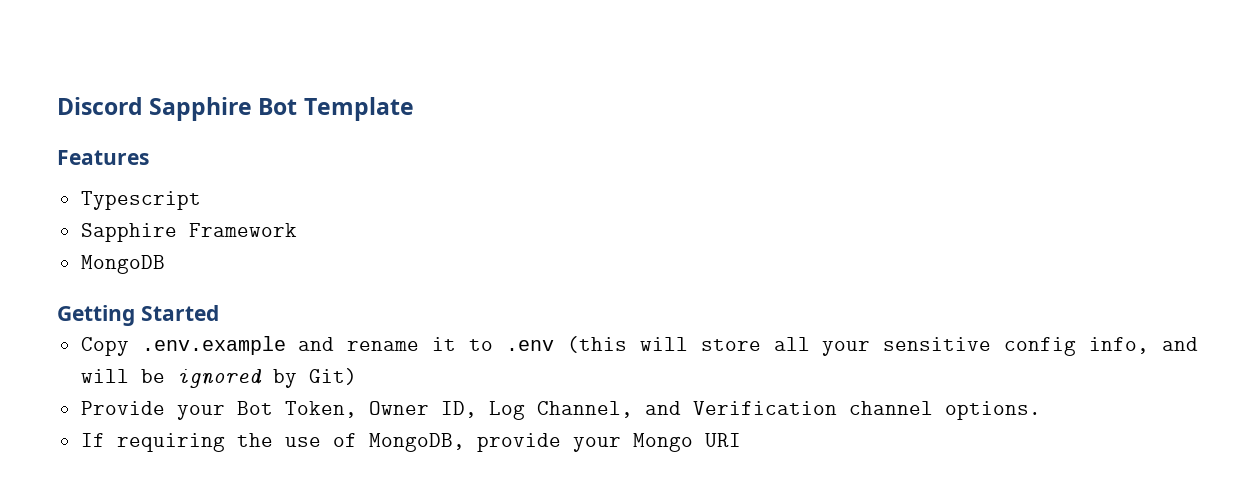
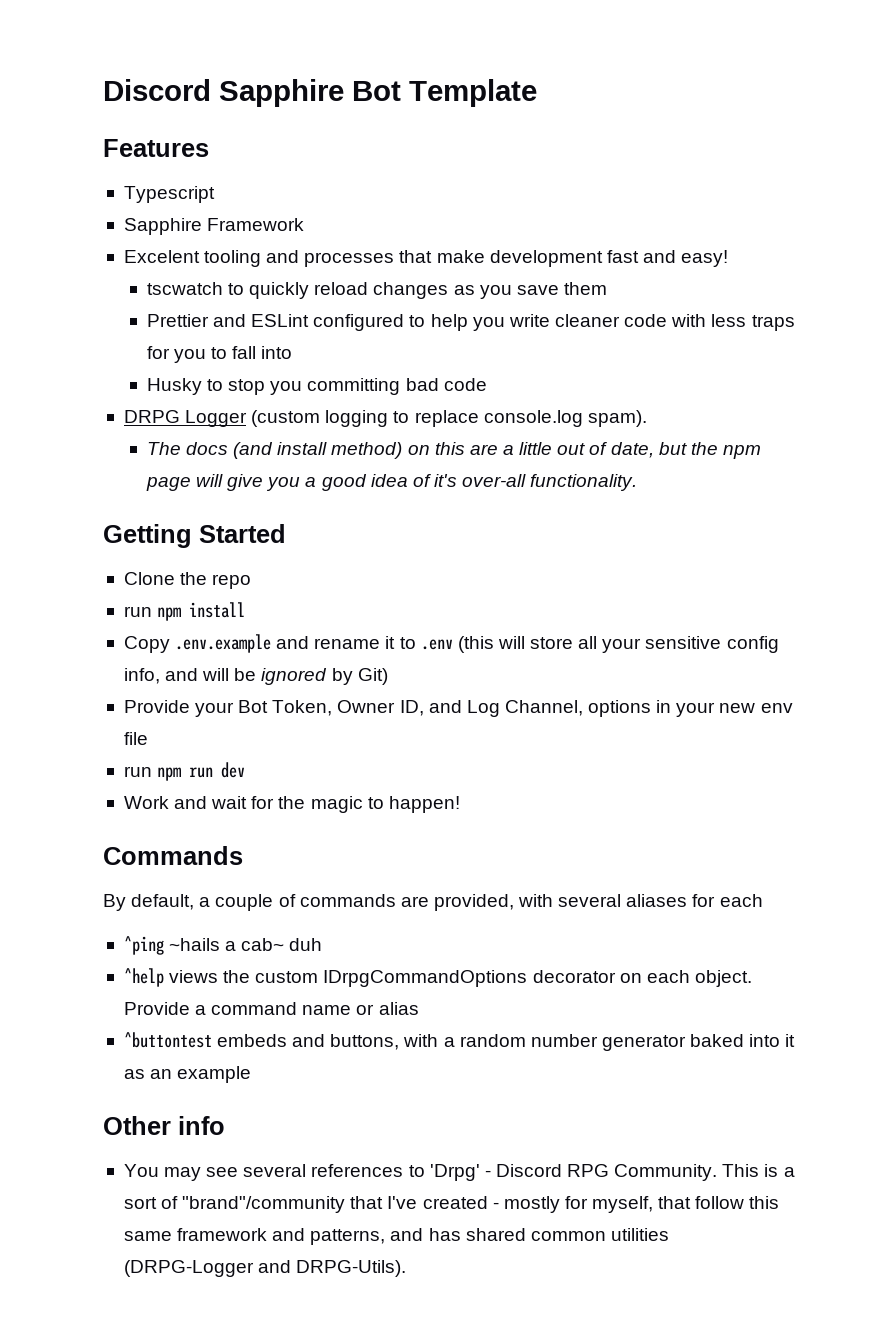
[80,255,165,274] [57,305,219,326] MongoDB // Getting Started -> [123,250,729,267] [146,282,607,299] [146,314,795,331] [146,346,293,363] [146,378,487,395] [123,410,647,427] [146,442,761,459] [145,474,638,491] [103,524,286,548] [123,572,252,589] [123,602,246,621] Excelent tooling and processes that make development fast and easy! // tscwatch to quickly reload changes as you save them // Prettier and ESLint configured to help you write cleaner code with less traps for you to fall into // Husky to stop you committing bad code // DRPG Logger (custom logging to replace console.log spam). // The docs (and install method) on this are a little out of date, but the npm page will give you a good idea of it's over-all functionality. // Getting Started // Clone the repo // run npm install
(477, 409) none -> [428,700,462,713] and
[644,401,1041,420] [80,433,741,452] and Verification channel options. // If requiring the use of MongoDB, provide your Mongo URI -> [588,700,793,717] [123,732,148,745] [123,762,246,781] [123,796,460,813] [103,846,243,865] [103,894,763,911] [123,936,323,955] [123,968,752,987] [123,1002,419,1015] [123,1032,796,1051] [123,1066,252,1083] [103,1116,225,1135] [123,1164,795,1181] [123,1196,780,1213] [123,1228,669,1245] [123,1260,407,1277] options in your new env file // run npm run dev // Work and wait for the magic to happen! // Commands // By default, a couple of commands are provided, with several aliases for each // ^ping ~hails a cab~ duh // ^help views the custom IDrpgCommandOptions decorator on each object. Provide a command name or alias // ^buttontest embeds and buttons, with a random number generator baked into it as an example // Other info // You may see several references to 'Drpg' - Discord RPG Community. This is a sort of "brand"/community that I've created - mostly for myself, that follow this same framework and patterns, and has shared common utilities (DRPG-Logger and DRPG-Utils).

